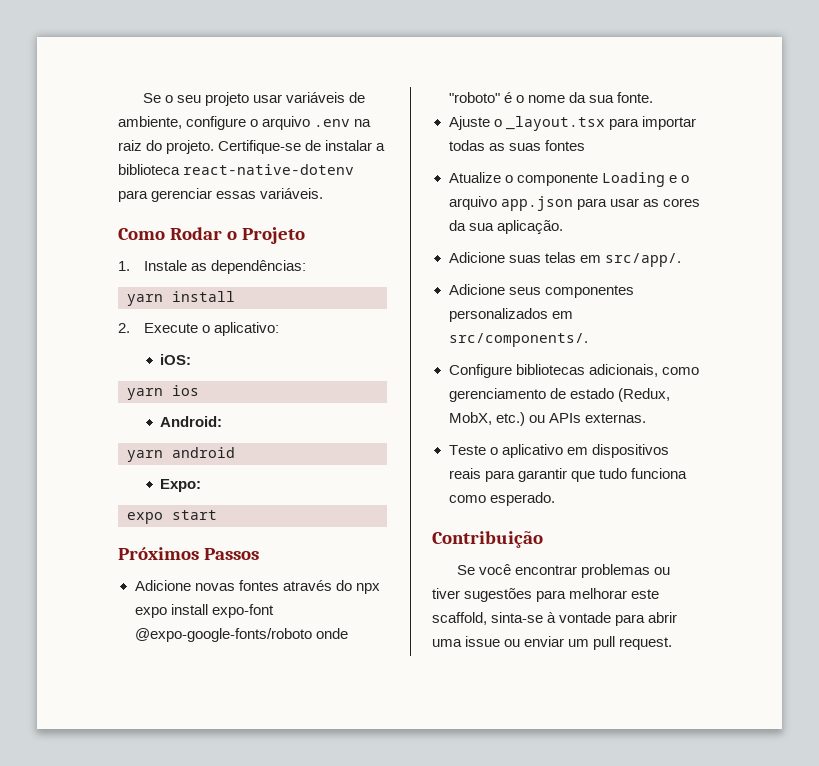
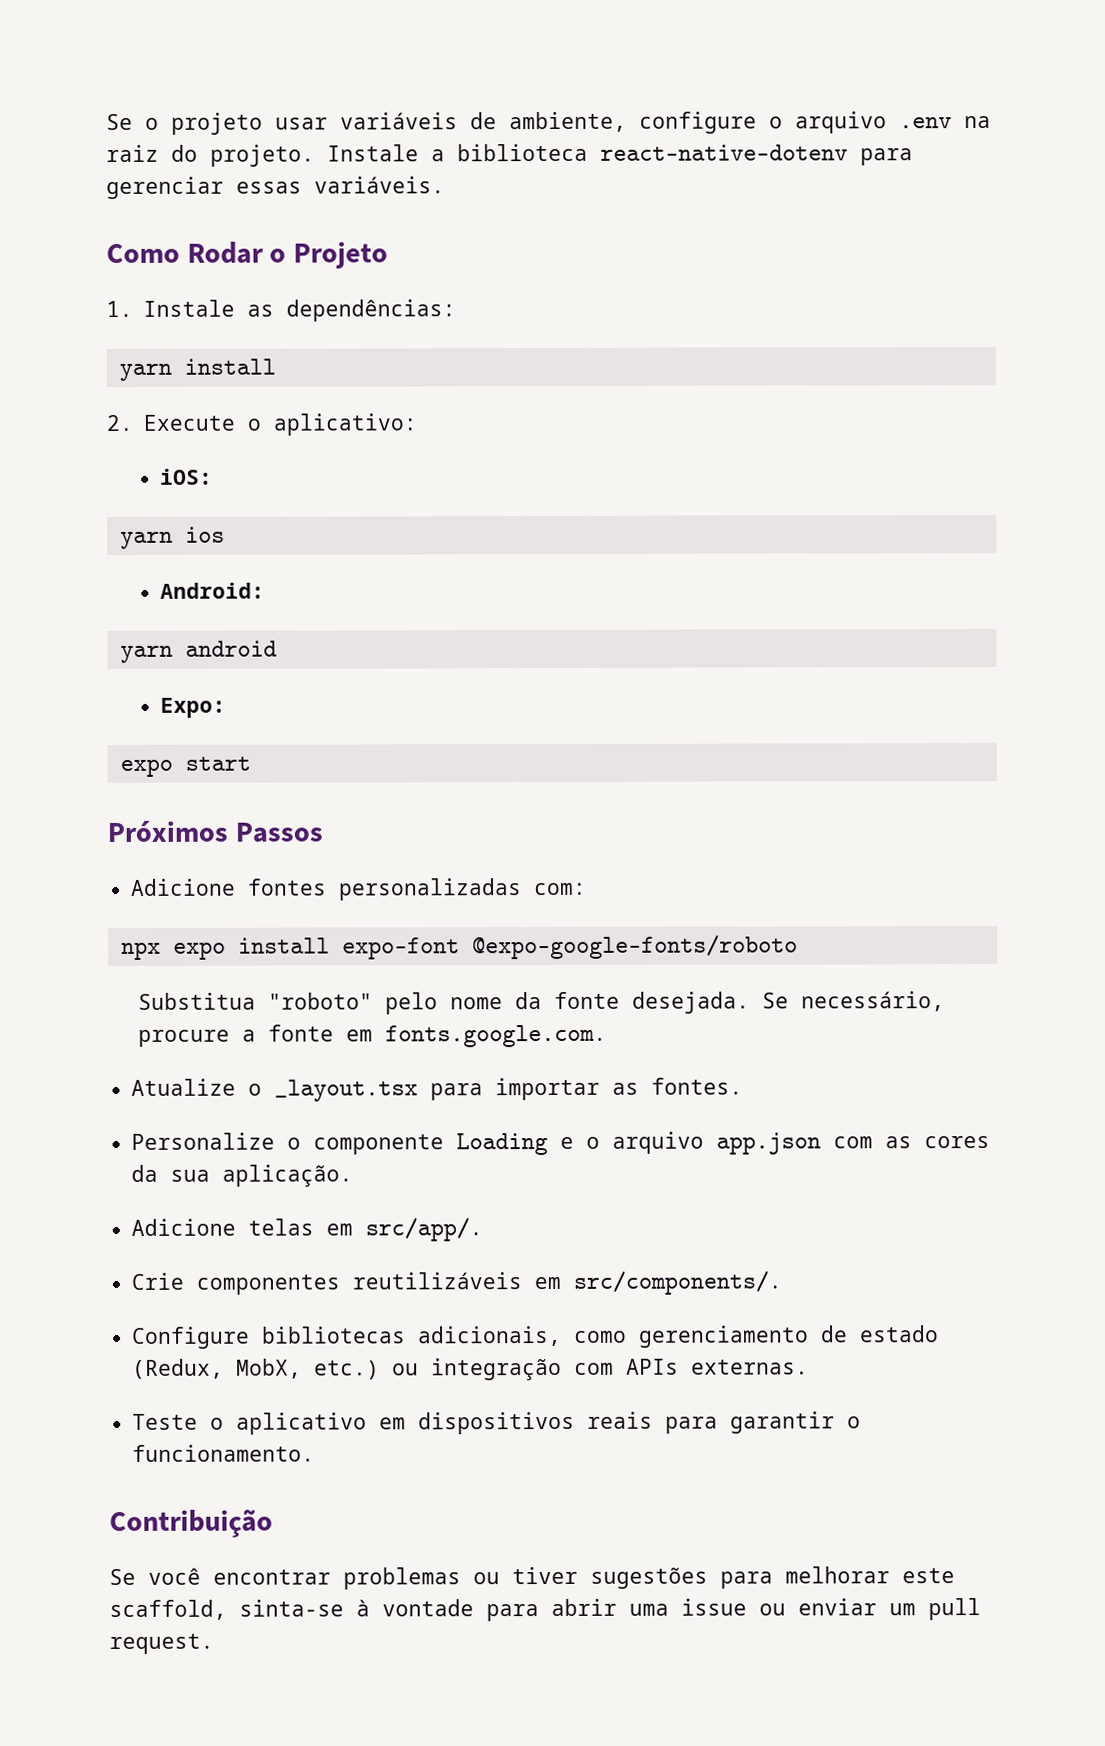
[176,95,201,103] seu -> (159, 123) none
[218,140,373,154] Certifique-se de instalar -> [327,144,419,162] Instale
[194,580,352,591] novas fontes através do -> [248,878,588,901] fontes personalizadas com: //
[315,628,348,639] [448,92,653,103] [448,116,696,131] [448,140,585,151] [448,172,501,183] onde "roboto" é o nome da sua fonte. // Ajuste o _layout.tsx para importar todas as suas fontes // Atualize -> [137,991,945,1015] [137,1024,607,1048] [131,1077,744,1102] [131,1132,276,1150] // Substitua "roboto" pelo nome da fonte desejada. Se necessário, procure a fonte em fonts.google.com. // Atualize o _layout.tsx para importar as fontes. // Personalize
[576,198,639,210] para usar -> [833,1136,874,1149] com
[508,255,541,263] suas -> (237, 1227) none
[448,284,634,298] [448,308,548,322] Adicione seus componentes personalizados -> [131,1272,523,1295] Crie componentes reutilizáveis
(545, 419) none -> [431,1357,615,1382] integração com
[570,468,687,482] [448,492,555,506] que tudo funciona como esperado. -> [847,1416,862,1429] [132,1444,316,1462] o funcionamento.

